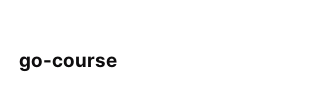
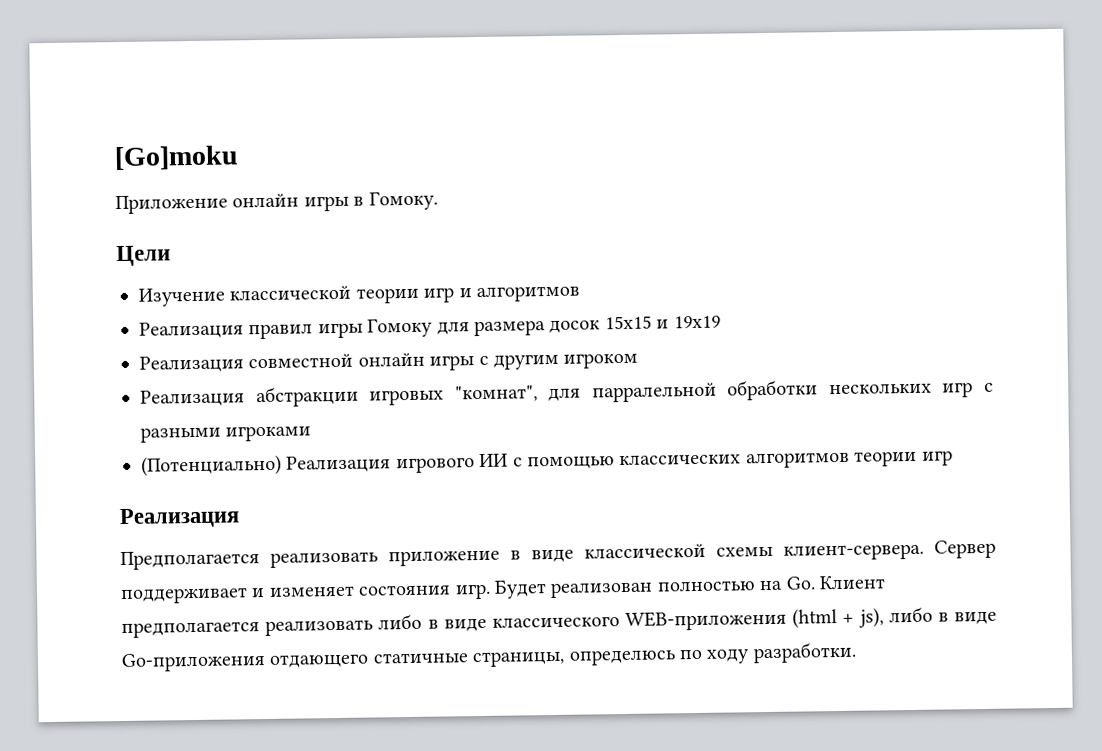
[19,56,117,72] go-course -> [114,145,239,171] [115,190,438,215] [116,245,171,267] [138,285,580,307] [139,315,721,340] [139,352,639,373] [140,379,994,408] [140,425,312,443] [141,450,953,477] [119,507,240,529] [120,539,996,571] [120,575,886,605] [121,606,997,639] [121,641,857,673] [Go]moku // Приложение онлайн игры в Гомоку. // Цели // Изучение классической теории игр и алгоритмов // Реализация правил игры Гомоку для размера досок 15х15 и 19х19 // Реализация совместной онлайн игры с другим игроком // Реализация абстракции игровых "комнат", для парралельной обработки нескольких игр с разными игроками // (Потенциально) Реализация игрового ИИ с помощью классических алгоритмов теории игр // Реализация // Предполагается реализовать приложение в виде классической схемы клиент-сервера. Сервер поддерживает и изменяет состояния игр. Будет реализован полностью на Go. Клиент предполагается реализовать либо в виде классического WEB-приложения (html + js), либо в виде Go-приложения отдающего статичные страницы, определюсь по ходу разработки.

